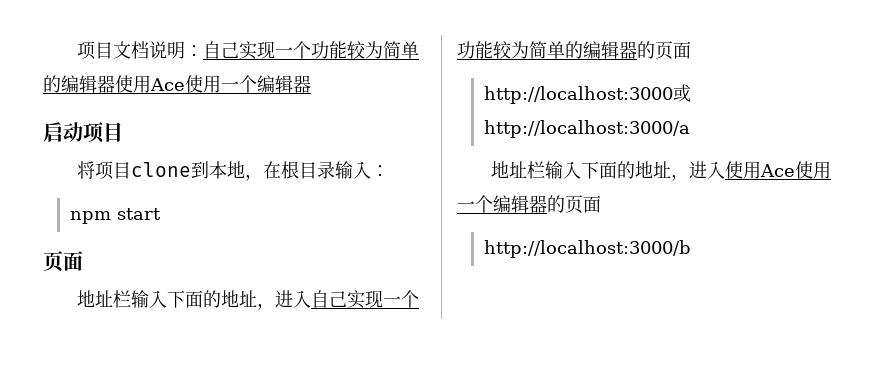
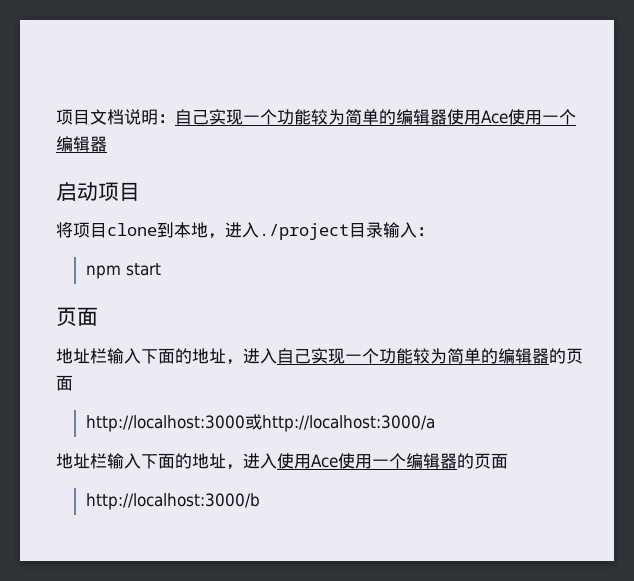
[263,161,300,179] 在根 -> [225,222,349,240] 进入./project

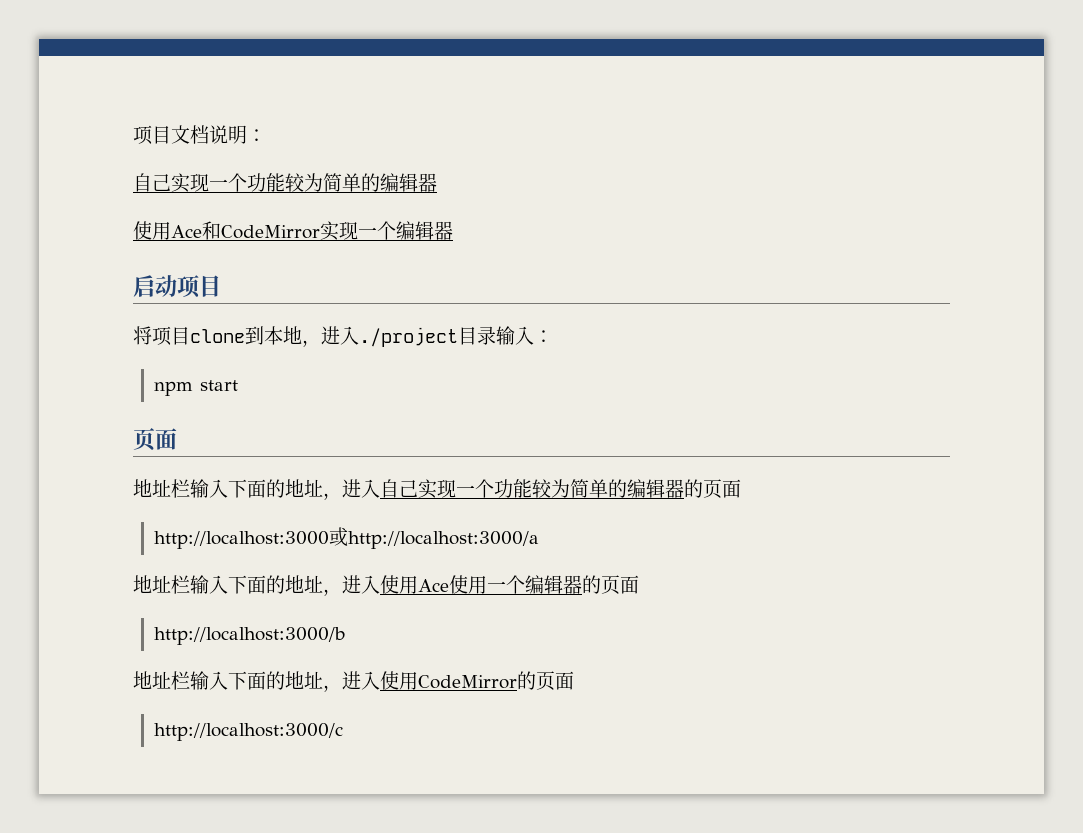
[175,109,542,125] 自己实现一个功能较为简单的编辑器使用Ace使用 -> [133,173,437,193] [133,221,358,241] // 自己实现一个功能较为简单的编辑器 // 使用Ace和CodeMirror实现
(260, 501) none -> [133,671,574,692] [154,723,344,741] // 地址栏输入下面的地址，进入使用CodeMirror的页面 // http://localhost:3000/c

